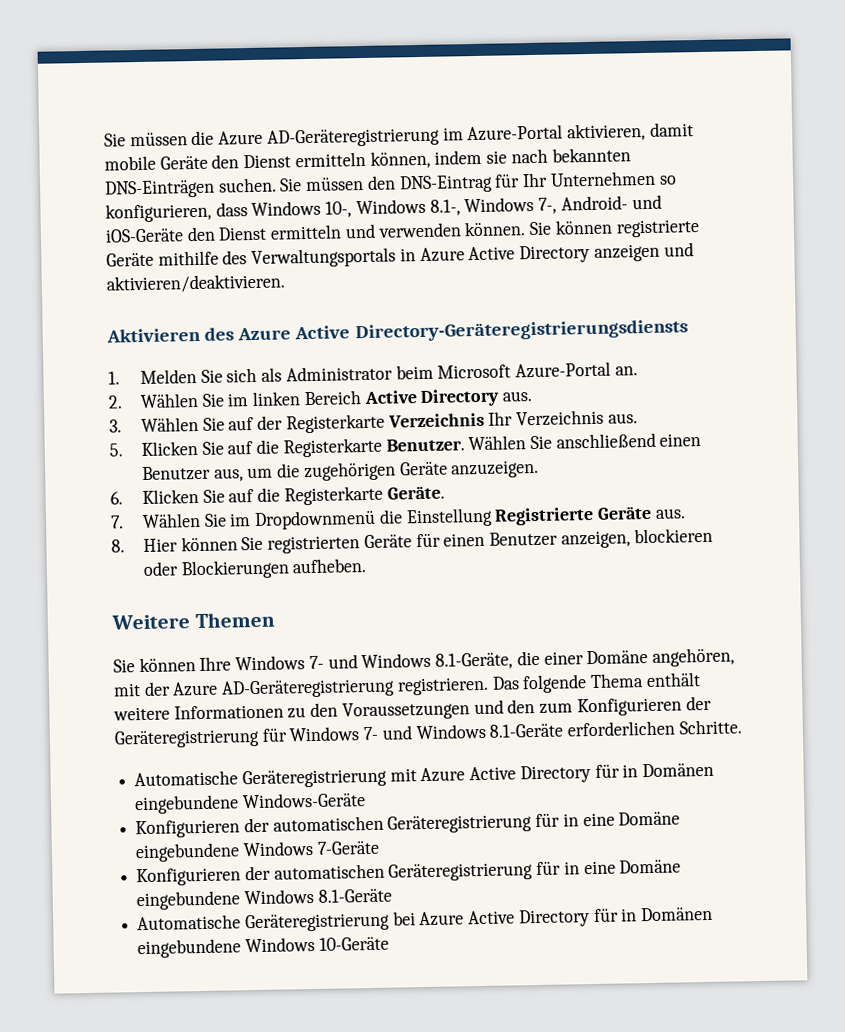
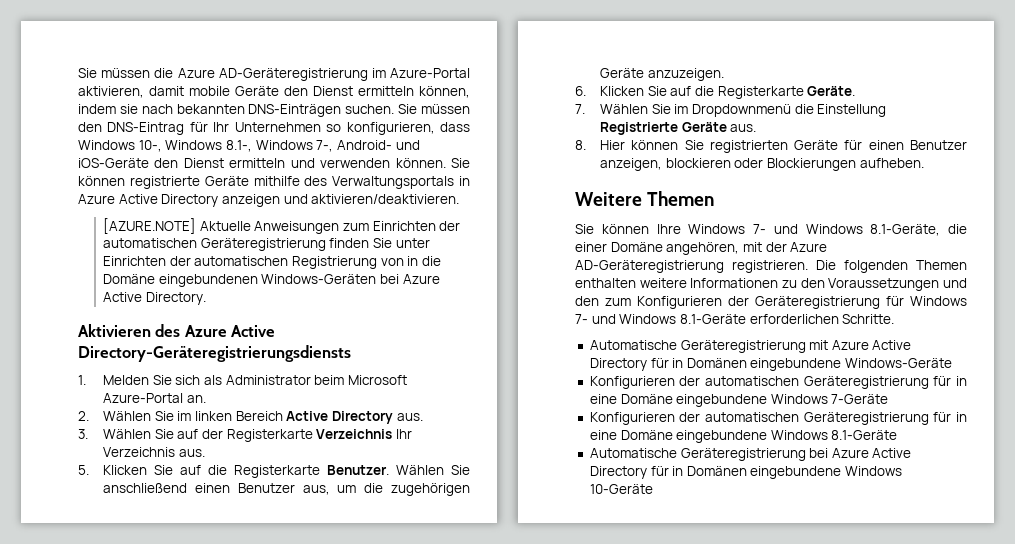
(285, 283) none -> [103,218,461,234] [103,238,430,251] [103,256,441,269] [103,274,440,287] [103,292,206,305] // [AZURE.NOTE] Aktuelle Anweisungen zum Einrichten der automatischen Geräteregistrierung finden Sie unter Einrichten der automatischen Registrierung von in die Domäne eingebundenen Windows-Geräten bei Azure Active Directory.
[491,672,701,694] Das folgende Thema enthält -> [816,260,967,273] [575,278,636,288] Die folgenden Themen enthalten

